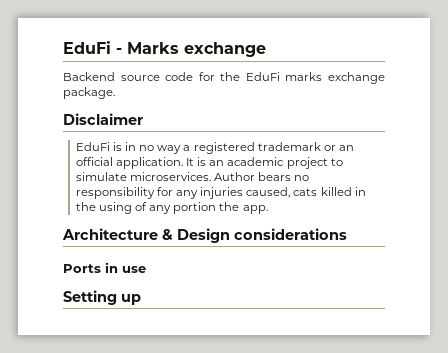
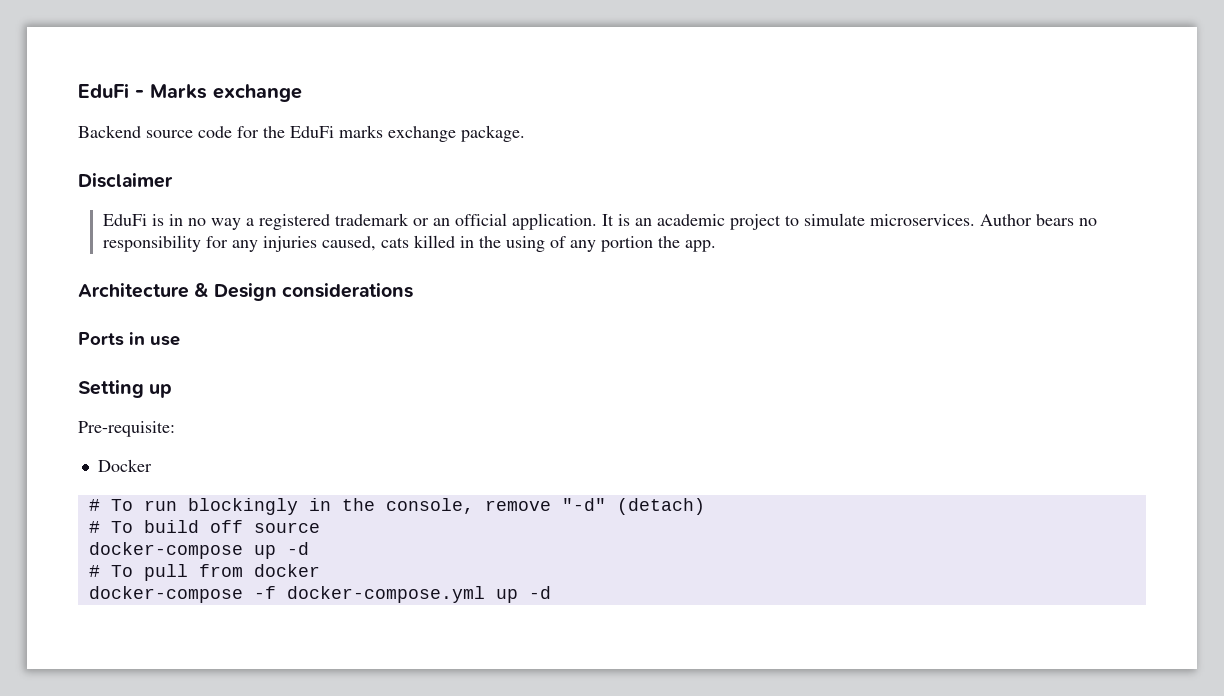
(141, 299) none -> [78,421,175,437] [97,459,152,472] [88,498,705,515] [88,520,320,533] [88,542,309,559] [88,564,320,581] [88,586,551,603] // Pre-requisite: // Docker // # To run blockingly in the console, remove "-d" (detach) // # To build off source // docker-compose up -d // # To pull from docker // docker-compose -f docker-compose.yml up -d

